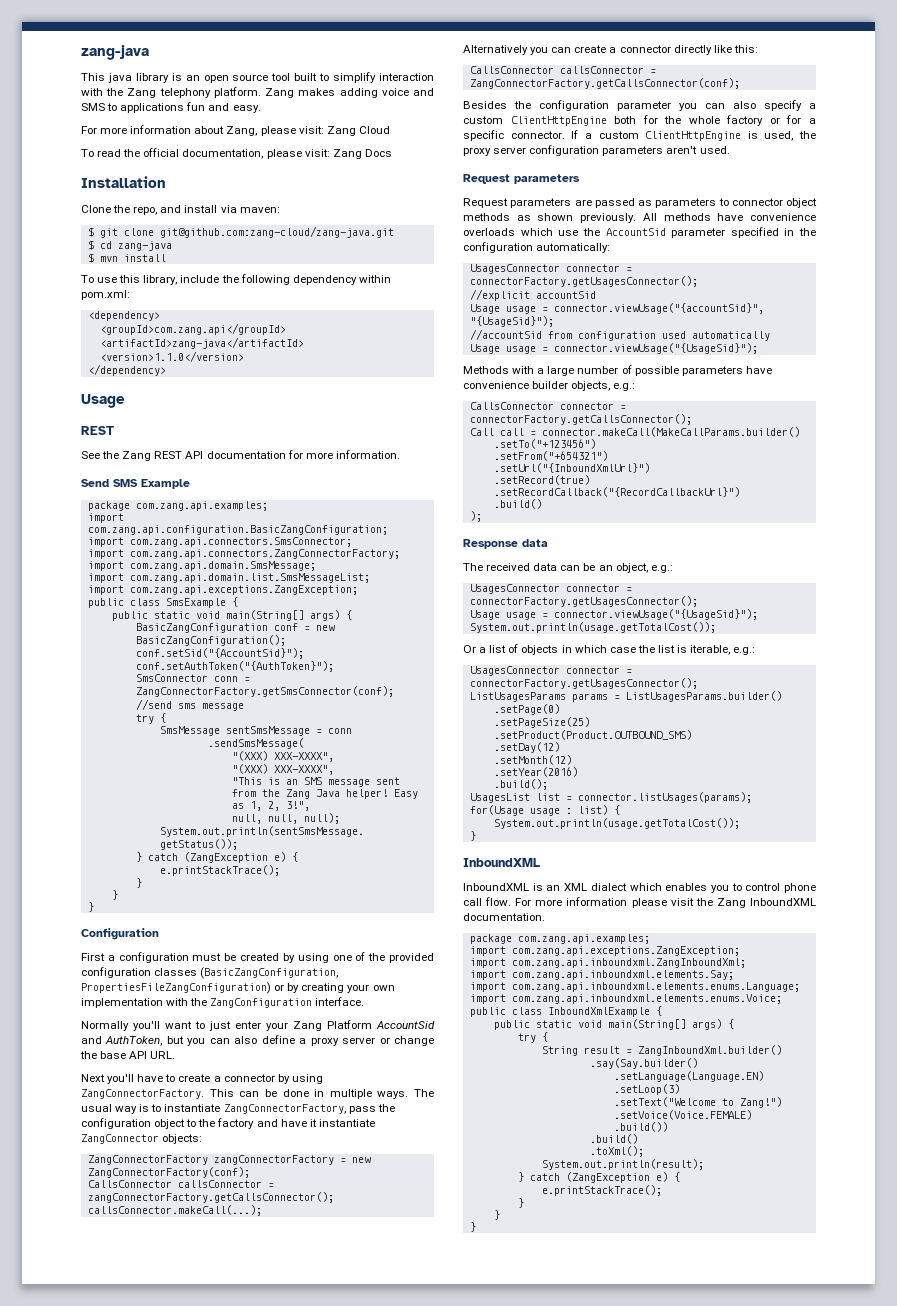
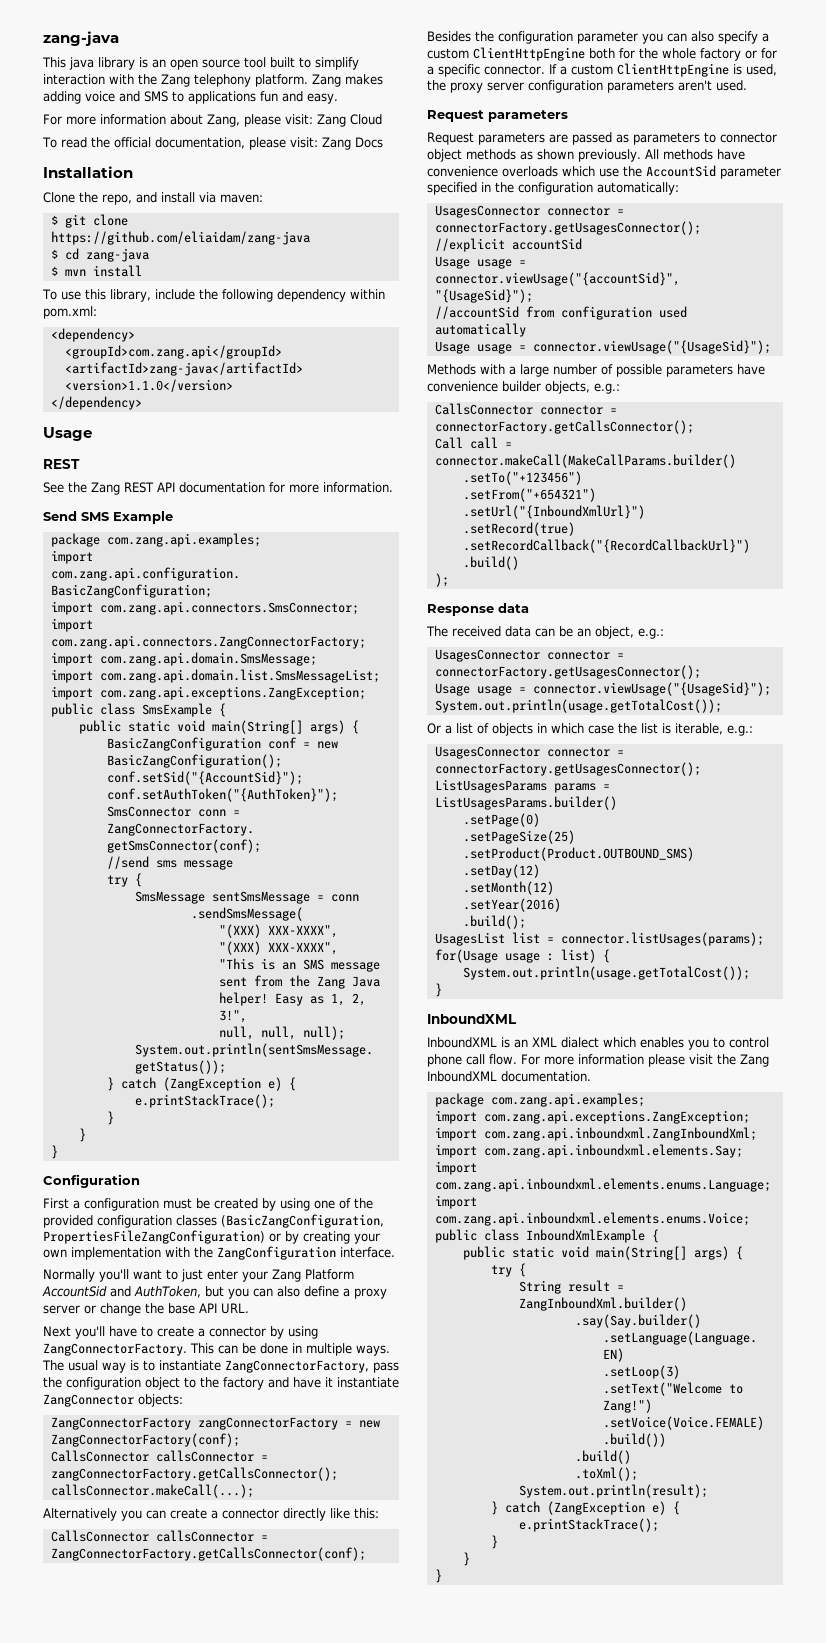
[159,226,394,238] git@github.com:zang-cloud/zang-java.git -> [50,231,310,245] https://github.com/eliaidam/zang-java

